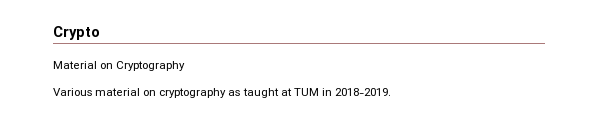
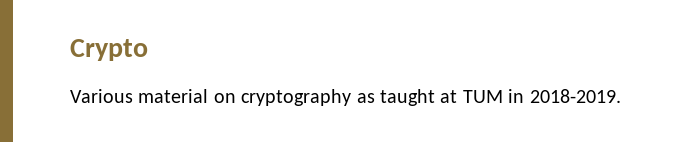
[53,61,186,71] // Material on Cryptography -> (148, 50) none

